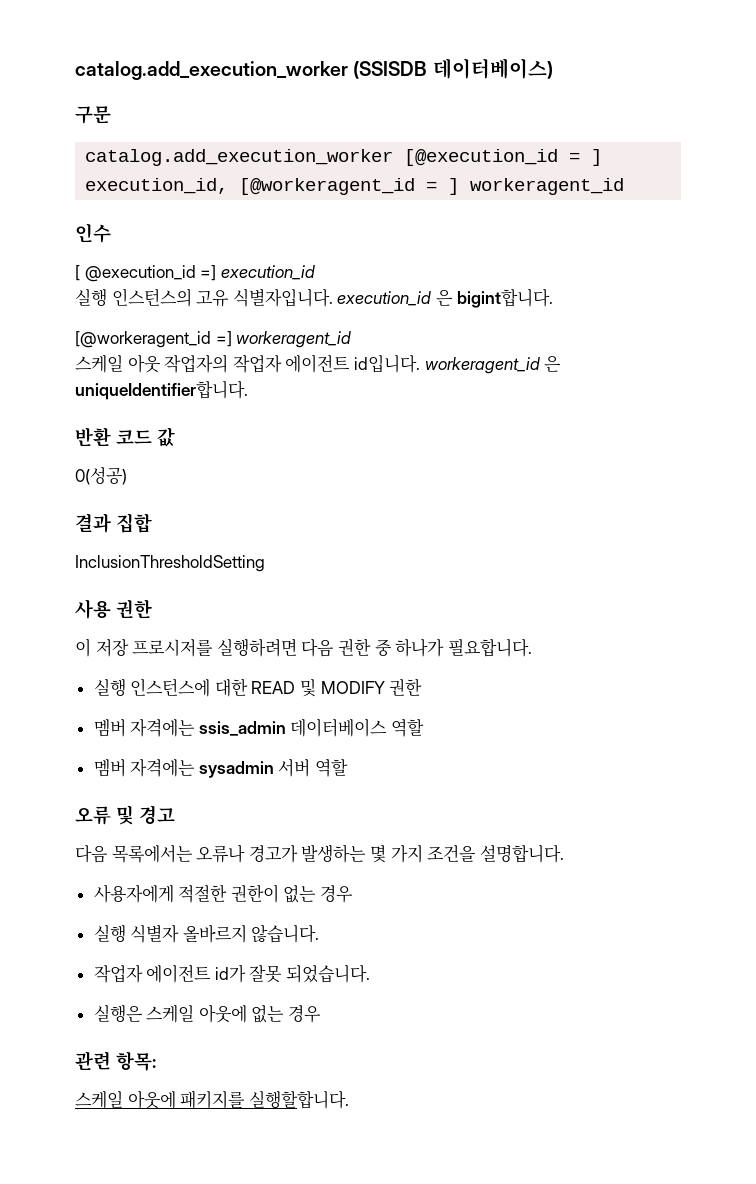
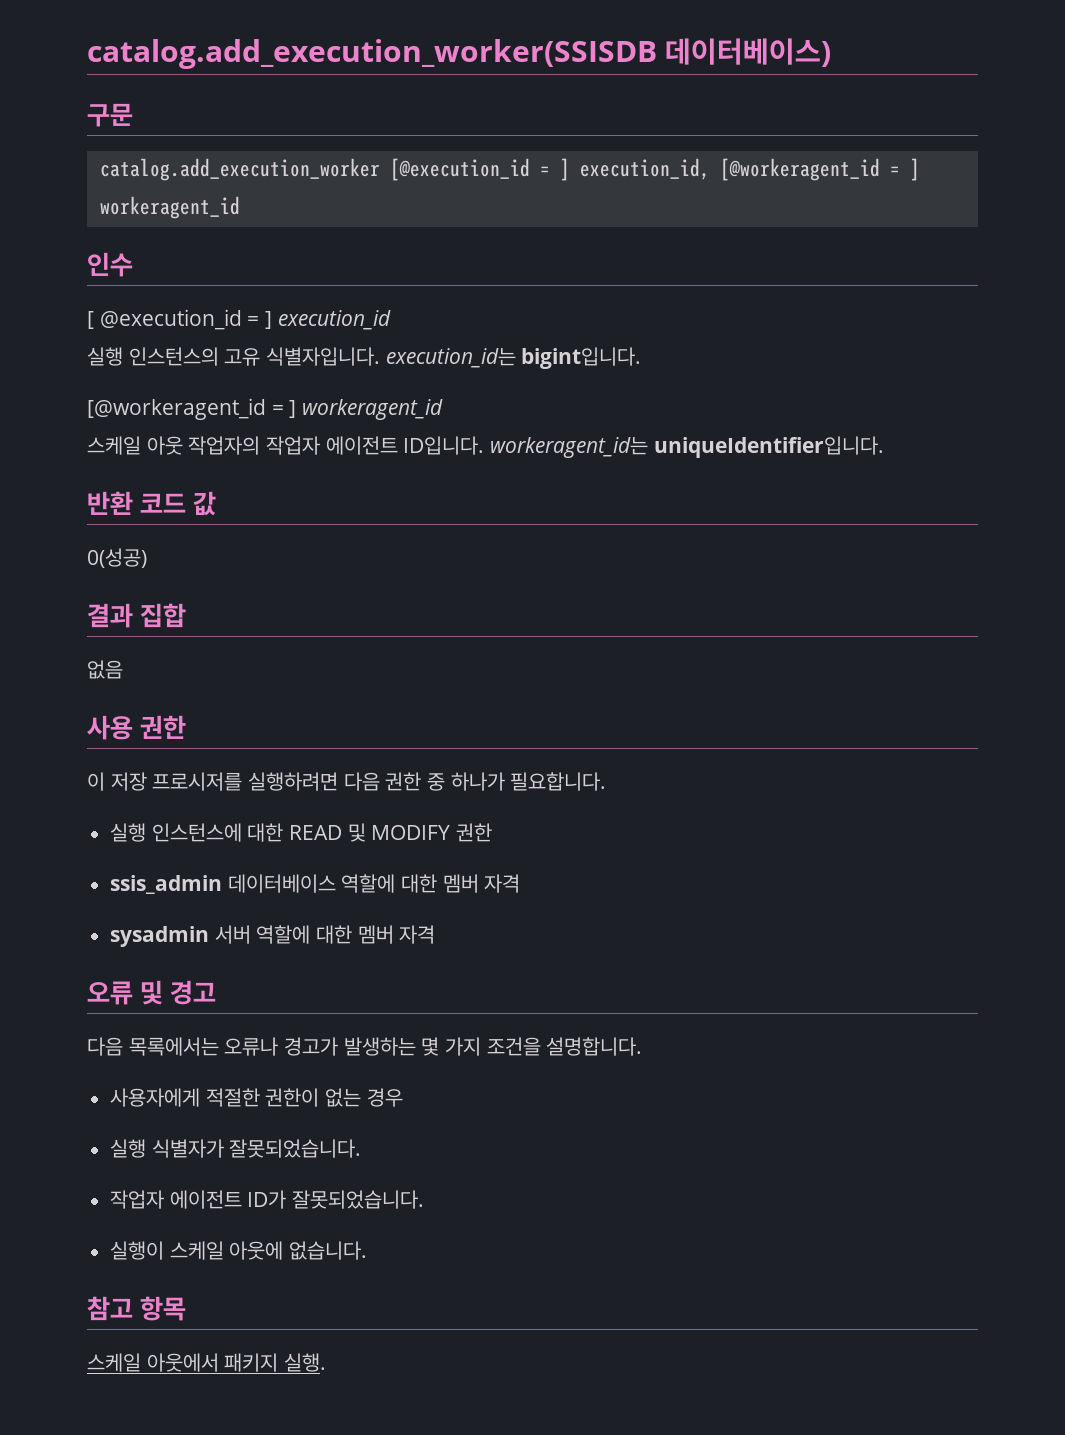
[75,61,428,80] catalog.add_execution_worker (SSISDB -> [87,39,657,69] catalog.add_execution_worker(SSISDB
[200,265,217,281] =] -> [247,311,273,329] = ]
[337,289,553,308] [75,331,232,348] execution_id 은 bigint합니다. // [@workeragent_id =] -> [385,347,642,369] [87,398,297,420] execution_id는 bigint입니다. // [@workeragent_id = ]
[353,355,562,374] [75,381,248,400] id입니다. workeragent_id 은 uniqueIdentifier합니다. -> [403,436,884,458] ID입니다. workeragent_id는 uniqueIdentifier입니다.
[75,555,265,572] InclusionThresholdSetting -> [87,660,123,679] 없음
[93,718,425,737] [93,758,349,778] 멤버 자격에는 ssis_admin 데이터베이스 역할 // 멤버 자격에는 sysadmin 서버 역할 -> [110,874,521,894] [110,925,436,947] ssis_admin 데이터베이스 역할에 대한 멤버 자격 // sysadmin 서버 역할에 대한 멤버 자격
[130,924,320,943] [93,964,371,983] [93,1004,322,1023] [75,1051,156,1071] [75,1090,349,1109] 식별자 올바르지 않습니다. // 작업자 에이전트 id가 잘못 되었습니다. // 실행은 스케일 아웃에 없는 경우 // 관련 항목: // 스케일 아웃에 패키지를 실행할합니다. -> [151,1139,362,1158] [110,1190,425,1209] [110,1241,368,1260] [87,1296,187,1321] [87,1353,327,1372] 식별자가 잘못되었습니다. // 작업자 에이전트 ID가 잘못되었습니다. // 실행이 스케일 아웃에 없습니다. // 참고 항목 // 스케일 아웃에서 패키지 실행.

